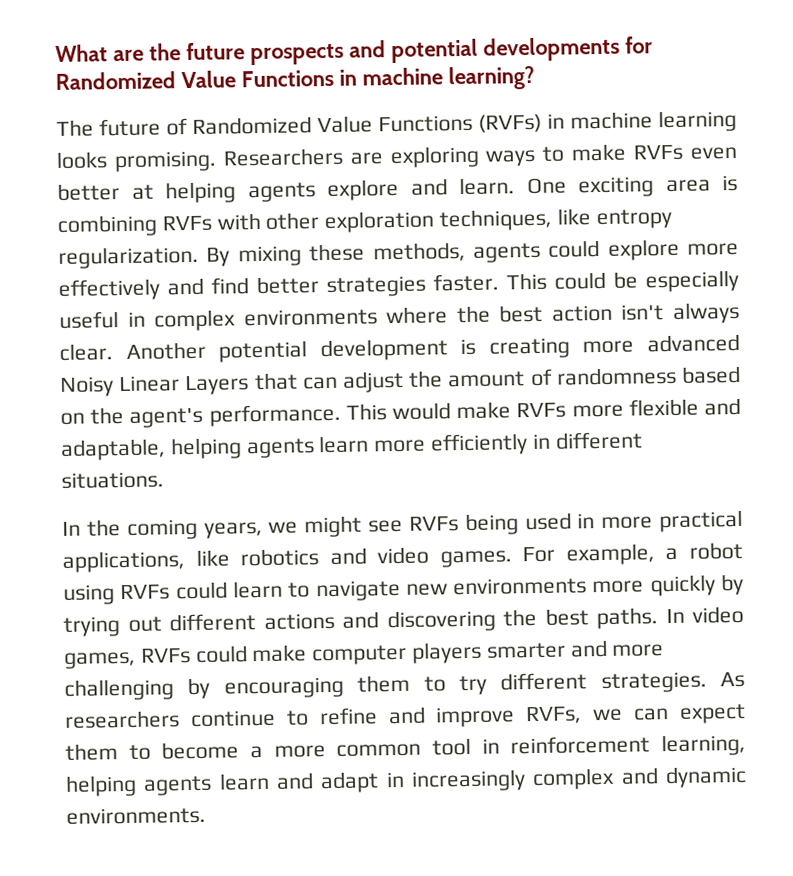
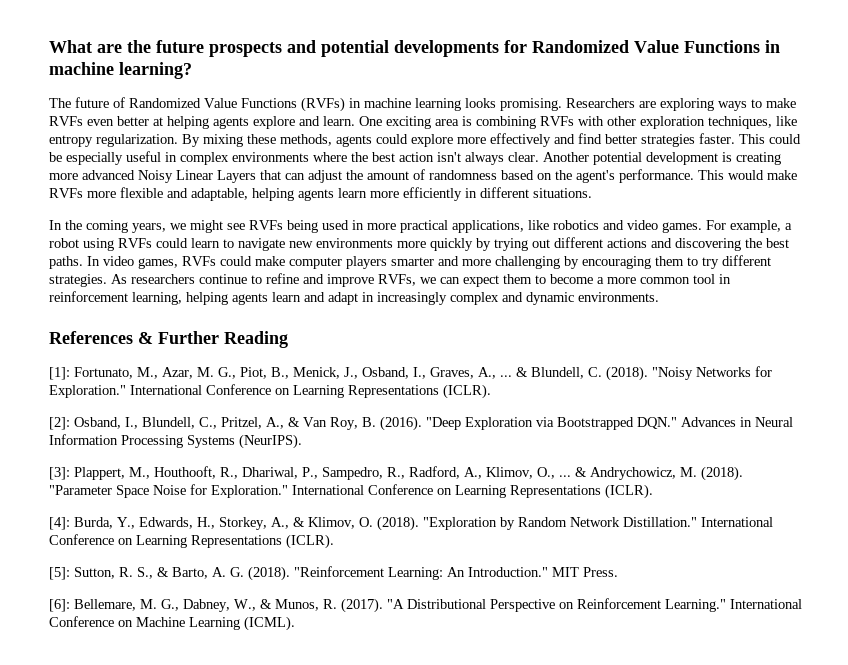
(206, 815) none -> [49,331,288,348] [49,366,772,381] [49,384,491,399] [49,416,793,431] [49,434,302,449] [49,466,743,481] [49,484,653,499] [49,516,773,531] [49,534,334,549] [49,566,618,581] [49,598,802,613] [49,616,295,631] // References & Further Reading // [1]: Fortunato, M., Azar, M. G., Piot, B., Menick, J., Osband, I., Graves, A., ... & Blundell, C. (2018). "Noisy Networks for Exploration." International Conference on Learning Representations (ICLR). // [2]: Osband, I., Blundell, C., Pritzel, A., & Van Roy, B. (2016). "Deep Exploration via Bootstrapped DQN." Advances in Neural Information Processing Systems (NeurIPS). // [3]: Plappert, M., Houthooft, R., Dhariwal, P., Sampedro, R., Radford, A., Klimov, O., ... & Andrychowicz, M. (2018). "Parameter Space Noise for Exploration." International Conference on Learning Representations (ICLR). // [4]: Burda, Y., Edwards, H., Storkey, A., & Klimov, O. (2018). "Exploration by Random Network Distillation." International Conference on Learning Representations (ICLR). // [5]: Sutton, R. S., & Barto, A. G. (2018). "Reinforcement Learning: An Introduction." MIT Press. // [6]: Bellemare, M. G., Dabney, W., & Munos, R. (2017). "A Distributional Perspective on Reinforcement Learning." International Conference on Machine Learning (ICML).

